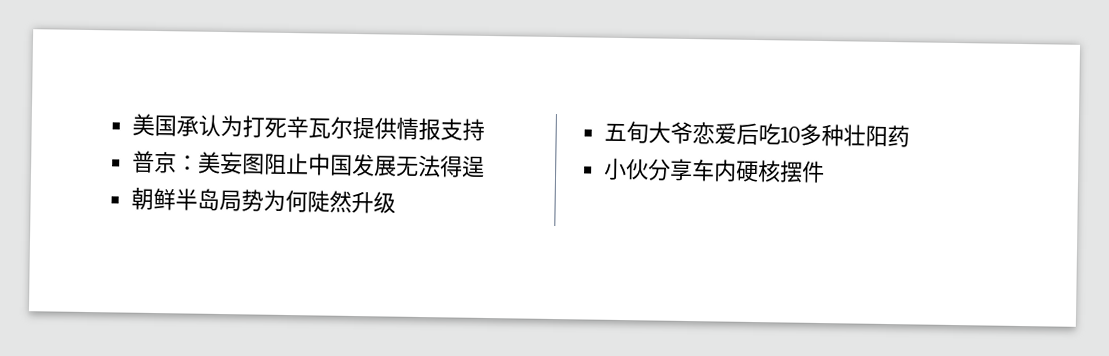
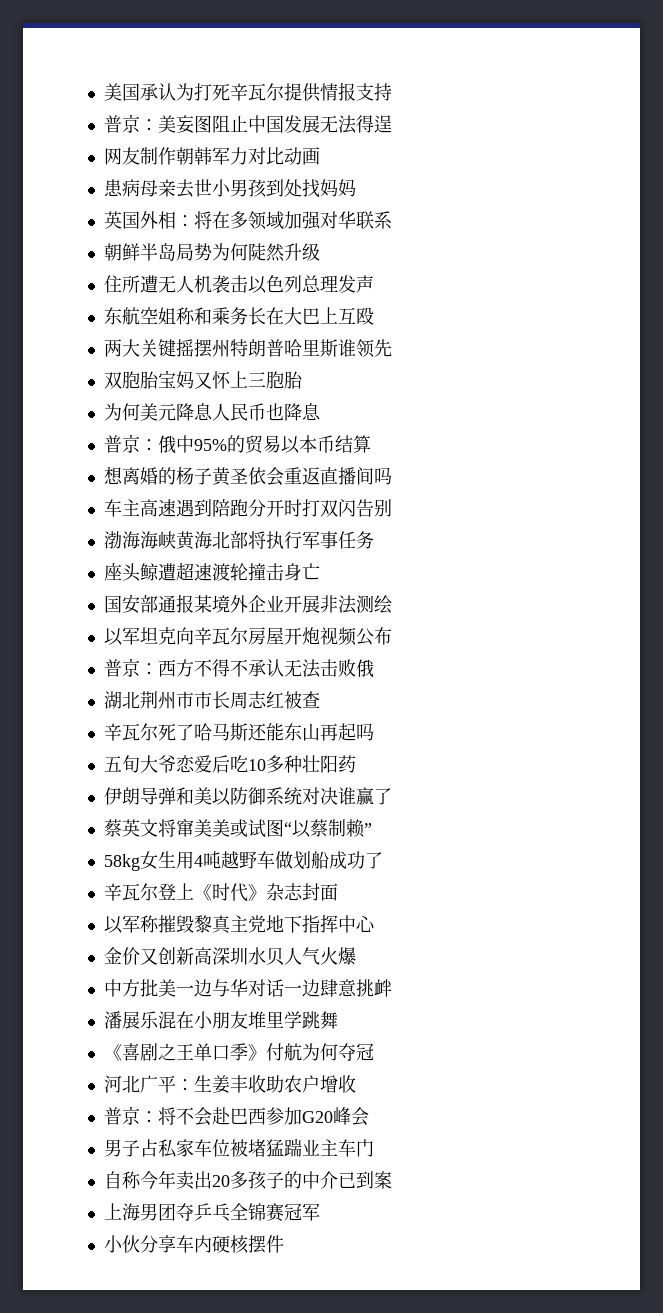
(486, 166) none -> [103,147,320,165] [103,179,356,198] [103,211,392,230] // 网友制作朝韩军力对比动画 // 患病母亲去世小男孩到处找妈妈 // 英国外相：将在多领域加强对华联系
(397, 202) none -> [103,275,374,294] [103,307,374,325] [103,339,392,358] [103,370,303,389] [103,403,321,421] [103,435,371,454] [103,466,392,486] [103,499,392,517] [103,531,374,550] [103,562,320,582] [103,594,392,614] [103,627,392,646] [103,659,374,678] [103,691,320,709] [103,723,374,741] // 住所遭无人机袭击以色列总理发声 // 东航空姐称和乘务长在大巴上互殴 // 两大关键摇摆州特朗普哈里斯谁领先 // 双胞胎宝妈又怀上三胞胎 // 为何美元降息人民币也降息 // 普京：俄中95%的贸易以本币结算 // 想离婚的杨子黄圣依会重返直播间吗 // 车主高速遇到陪跑分开时打双闪告别 // 渤海海峡黄海北部将执行军事任务 // 座头鲸遭超速渡轮撞击身亡 // 国安部通报某境外企业开展非法测绘 // 以军坦克向辛瓦尔房屋开炮视频公布 // 普京：西方不得不承认无法击败俄 // 湖北荆州市市长周志红被查 // 辛瓦尔死了哈马斯还能东山再起吗
(911, 136) none -> [103,787,392,806] [103,819,372,838] [103,851,383,871] [103,883,338,902] [103,914,375,934] [103,947,356,966] [103,979,392,997] [103,1011,338,1029] [103,1043,374,1061] [103,1075,356,1094] [103,1107,369,1126] [103,1138,374,1158] [103,1170,392,1190] [103,1203,320,1222] // 伊朗导弹和美以防御系统对决谁赢了 // 蔡英文将窜美美或试图“以蔡制赖” // 58kg女生用4吨越野车做划船成功了 // 辛瓦尔登上《时代》杂志封面 // 以军称摧毁黎真主党地下指挥中心 // 金价又创新高深圳水贝人气火爆 // 中方批美一边与华对话一边肆意挑衅 // 潘展乐混在小朋友堆里学跳舞 // 《喜剧之王单口季》付航为何夺冠 // 河北广平：生姜丰收助农户增收 // 普京：将不会赴巴西参加G20峰会 // 男子占私家车位被堵猛踹业主车门 // 自称今年卖出20多孩子的中介已到案 // 上海男团夺乒乓全锦赛冠军

